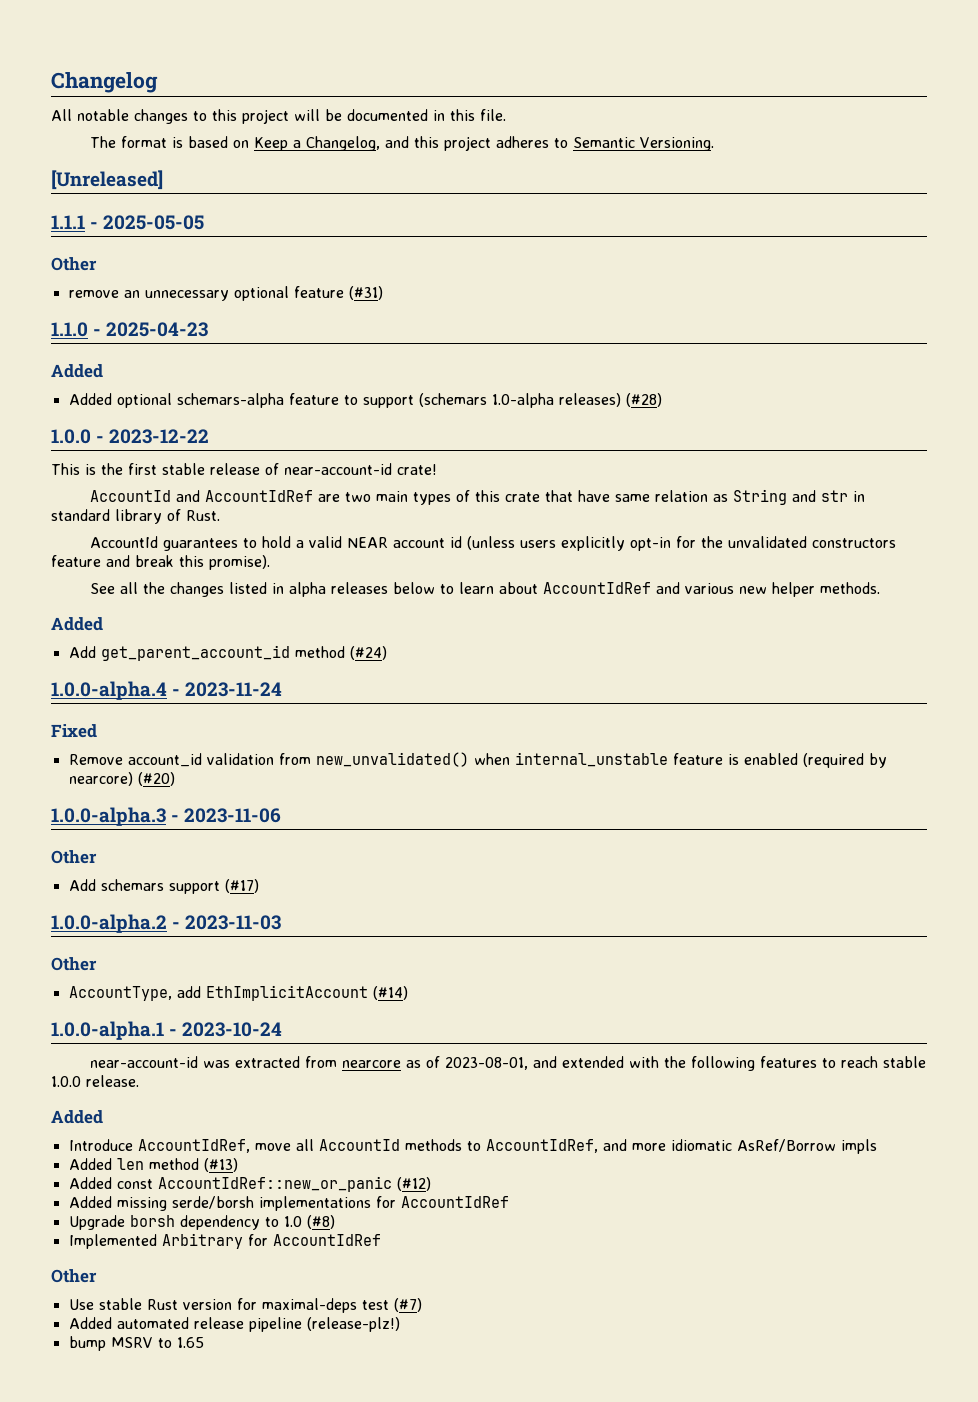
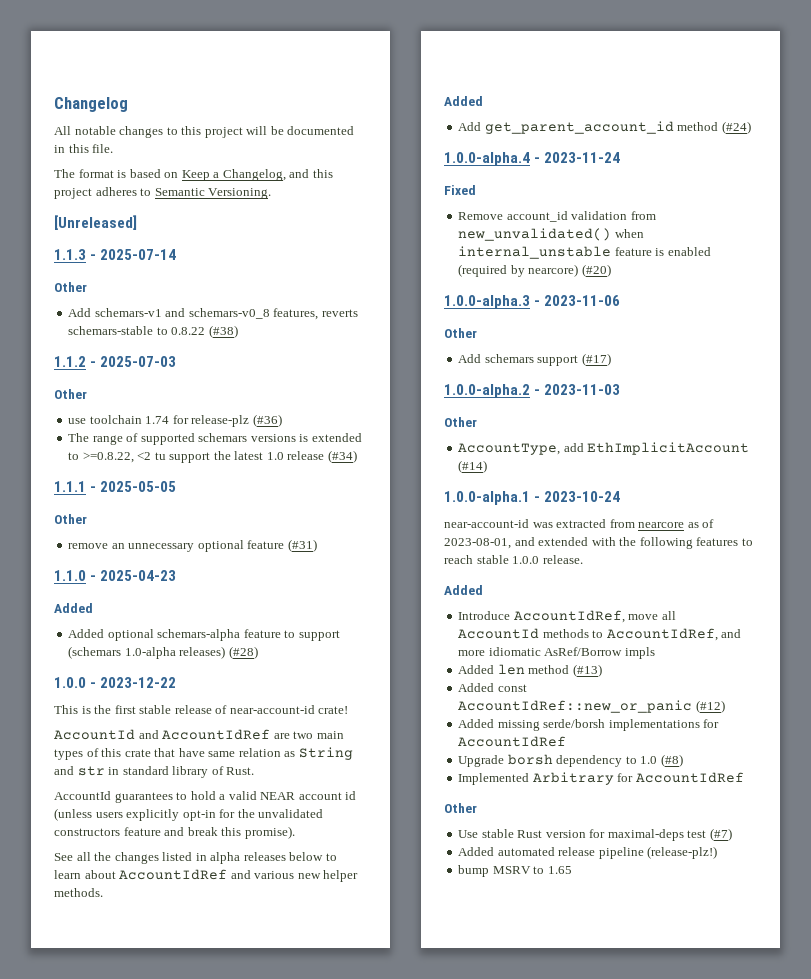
(163, 180) none -> [54,249,177,260] [54,282,87,292] [68,308,358,320] [68,325,238,338] [54,356,177,367] [54,389,87,399] [68,414,282,427] [68,433,362,445] [68,450,357,463] // 1.1.3 - 2025-07-14 // Other // Add schemars-v1 and schemars-v0_8 features, reverts schemars-stable to 0.8.22 (#38) // 1.1.2 - 2025-07-03 // Other // use toolchain 1.74 for release-plz (#36) // The range of supported schemars versions is extended to >=0.8.22, <2 tu support the latest 1.0 release (#34)

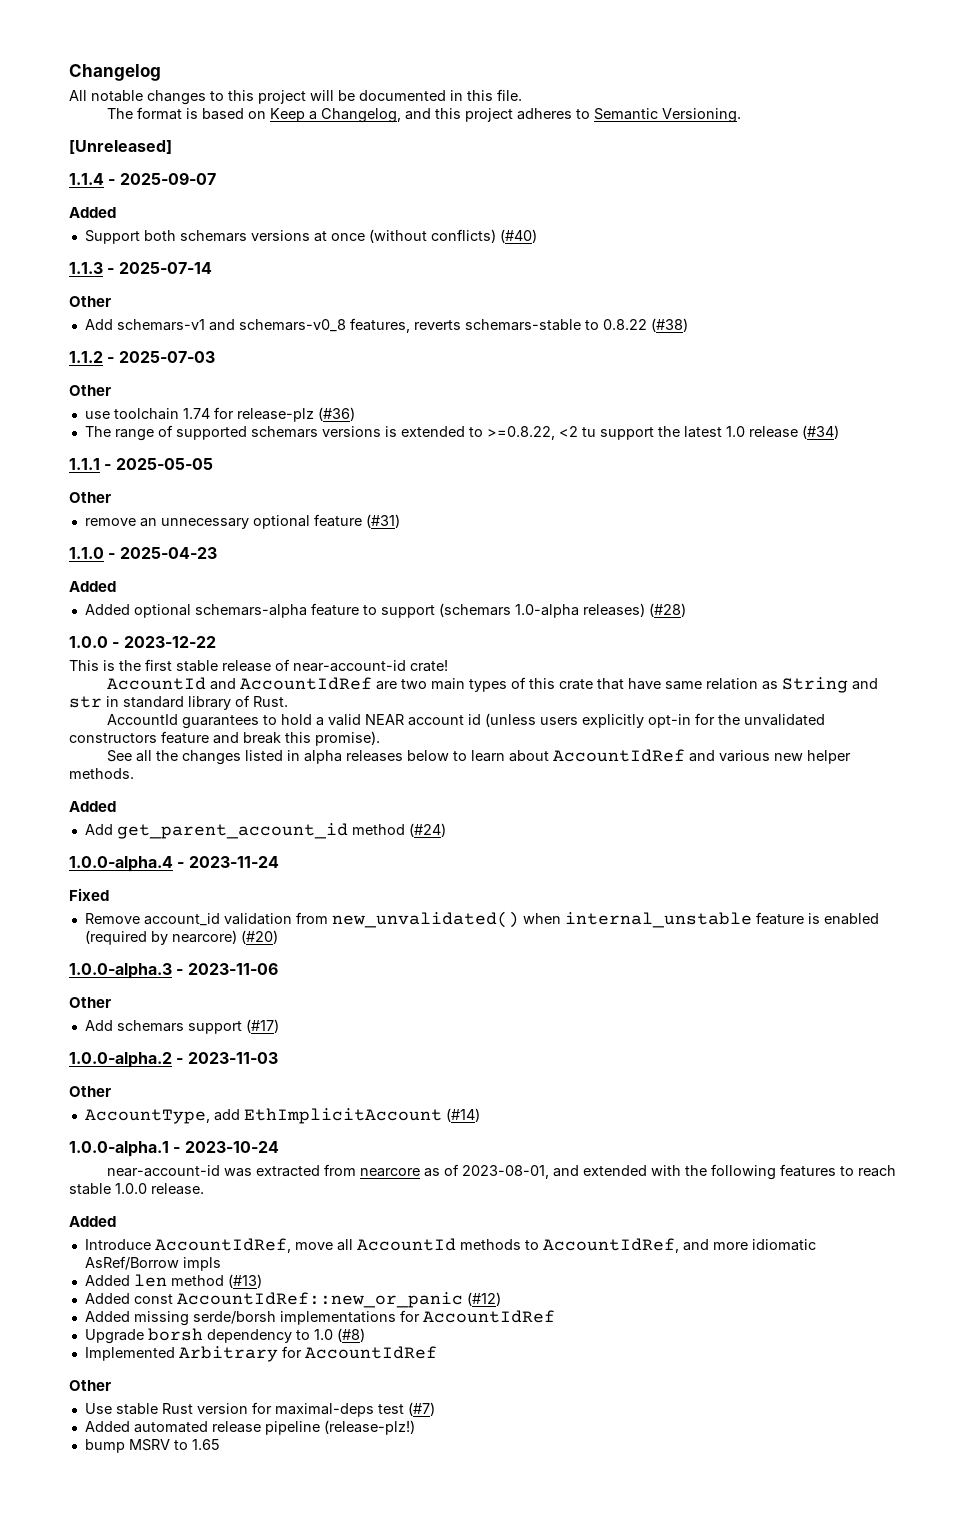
(137, 222) none -> [69,172,216,185] [69,207,116,218] [84,229,537,244] // 1.1.4 - 2025-09-07 // Added // Support both schemars versions at once (without conflicts) (#40)

